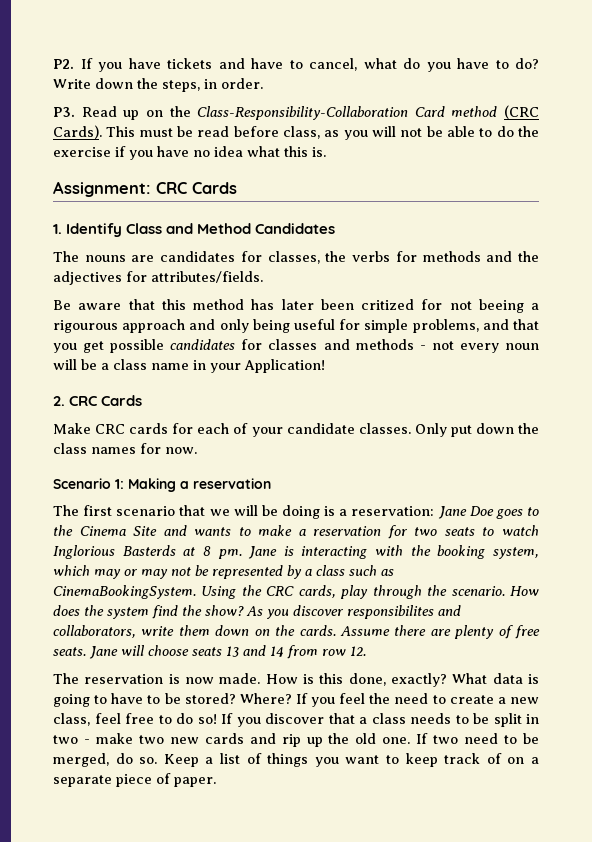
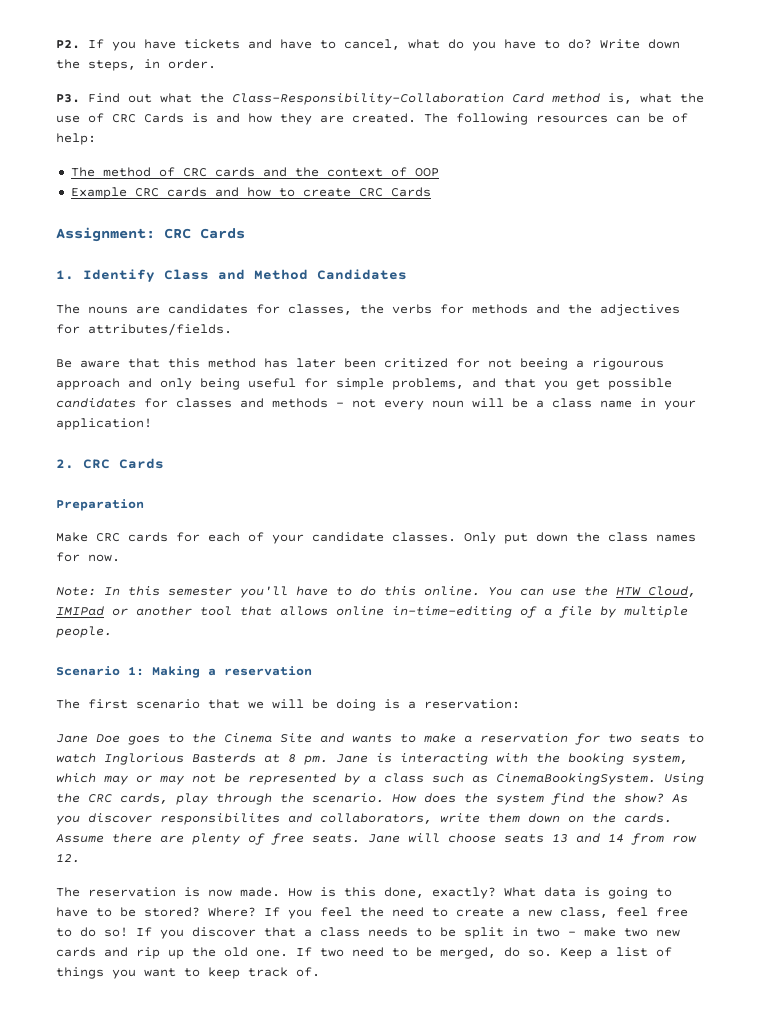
[81,106,163,120] Read up on -> [88,93,192,103] Find out what
[504,105,539,119] [53,125,539,140] [53,146,326,160] (CRC Cards). This must be read before class, as you will not be able to do the exercise if you have no idea what this is. -> [608,93,704,104] [56,113,688,125] [56,133,96,145] [70,167,439,177] [70,187,431,199] is, what the use of CRC Cards is and how they are created. The following resources can be of help: // The method of CRC cards and the context of OOP // Example CRC cards and how to create CRC Cards
[244,359,325,373] Application! -> [56,418,152,430] application!
(143, 400) none -> [56,499,144,511] // Preparation
(197, 450) none -> [56,586,696,598] [56,606,688,618] [56,626,112,638] // Note: In this semester you'll have to do this online. You can use the HTW Cloud, IMIPad or another tool that allows online in-time-editing of a file by multiple people.
(435, 511) none -> (520, 704) //
[486,753,540,764] [53,773,216,787] of on a separate piece of paper. -> [296,967,320,977] of.

